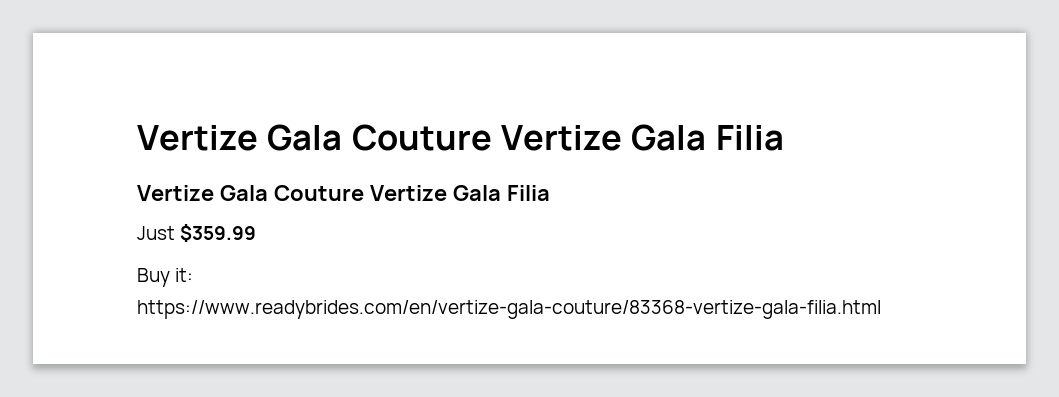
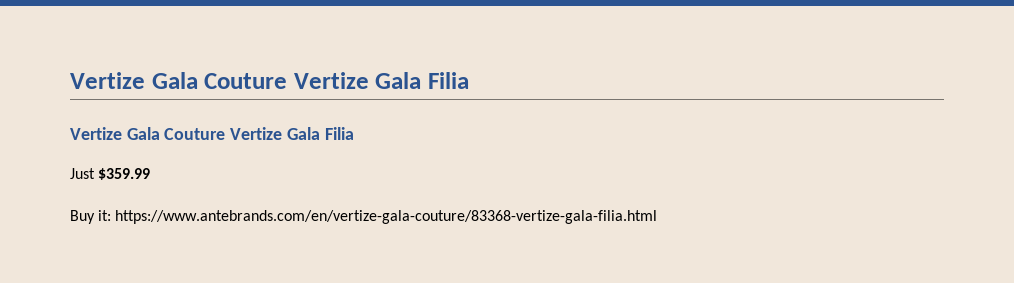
[137,300,881,319] https://www.readybrides.com/en/vertize-gala-couture/83368-vertize-gala-filia.html -> [115,210,658,224] https://www.antebrands.com/en/vertize-gala-couture/83368-vertize-gala-filia.html

